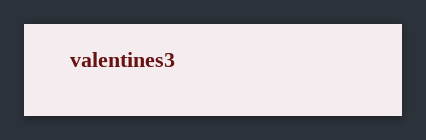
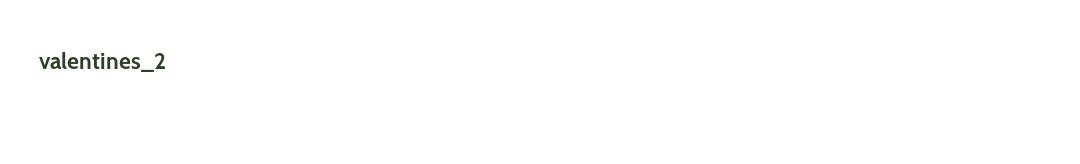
[70,52,175,67] valentines3 -> [39,52,166,72] valentines_2

